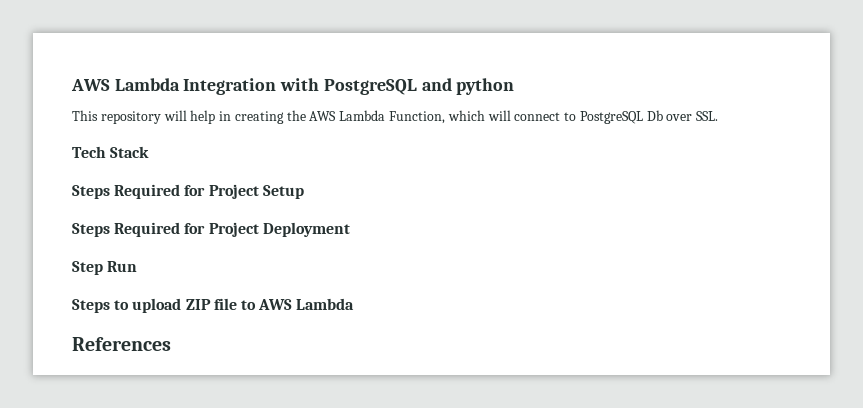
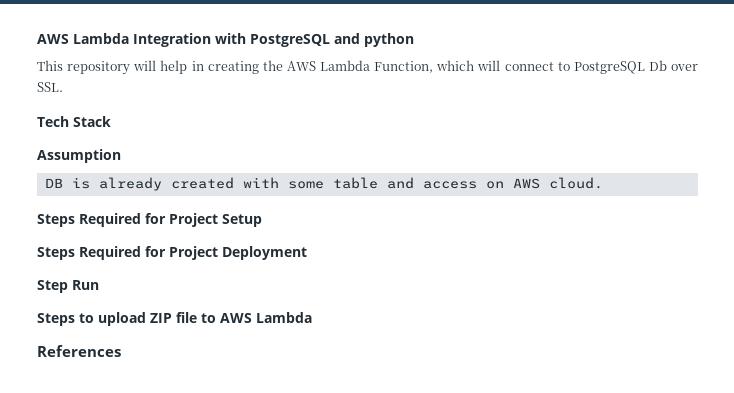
(150, 152) none -> [37,149,121,163] [44,177,603,191] // Assumption // DB is already created with some table and access on AWS cloud.

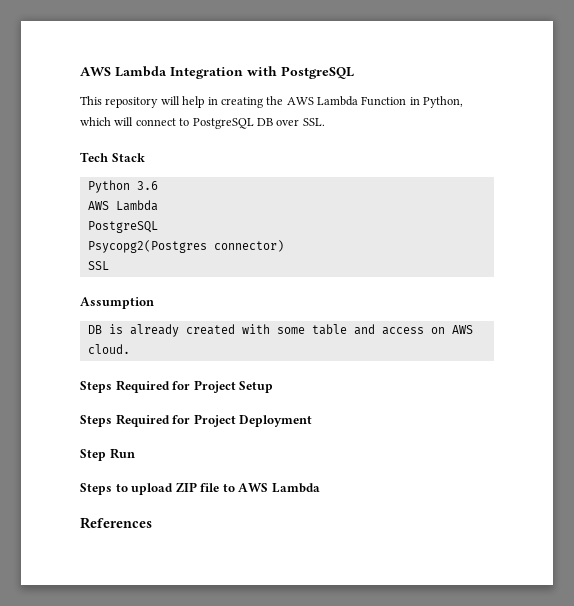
[334,33,414,47] and python -> (354, 72) none
[374,61,434,73] Function, -> [361,96,464,108] Function in Python,
[648,60,667,71] Db -> [256,118,273,126] DB
(111, 121) none -> [87,180,158,193] [87,200,158,211] [87,221,158,233] [87,240,284,253] [87,261,109,270] // Python 3.6 // AWS Lambda // PostgreSQL // Psycopg2(Postgres connector) // SSL

